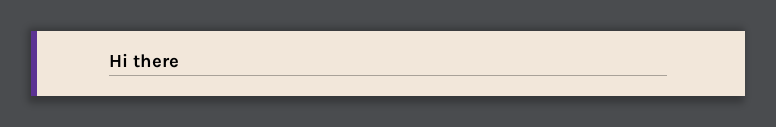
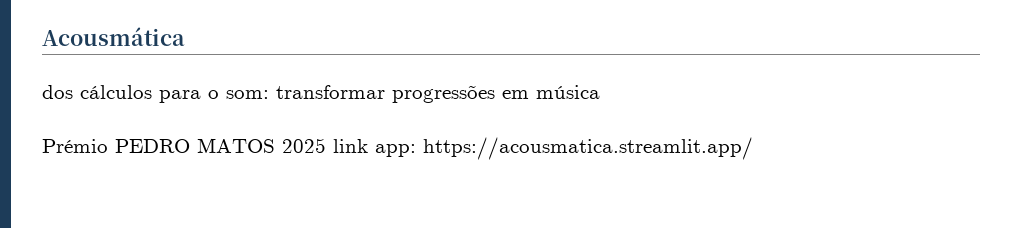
[109,53,179,68] Hi there -> [42,27,185,46] [42,85,600,103] [42,137,753,160] Acousmática // dos cálculos para o som: transformar progressões em música // Prémio PEDRO MATOS 2025 link app: https://acousmatica.streamlit.app/

